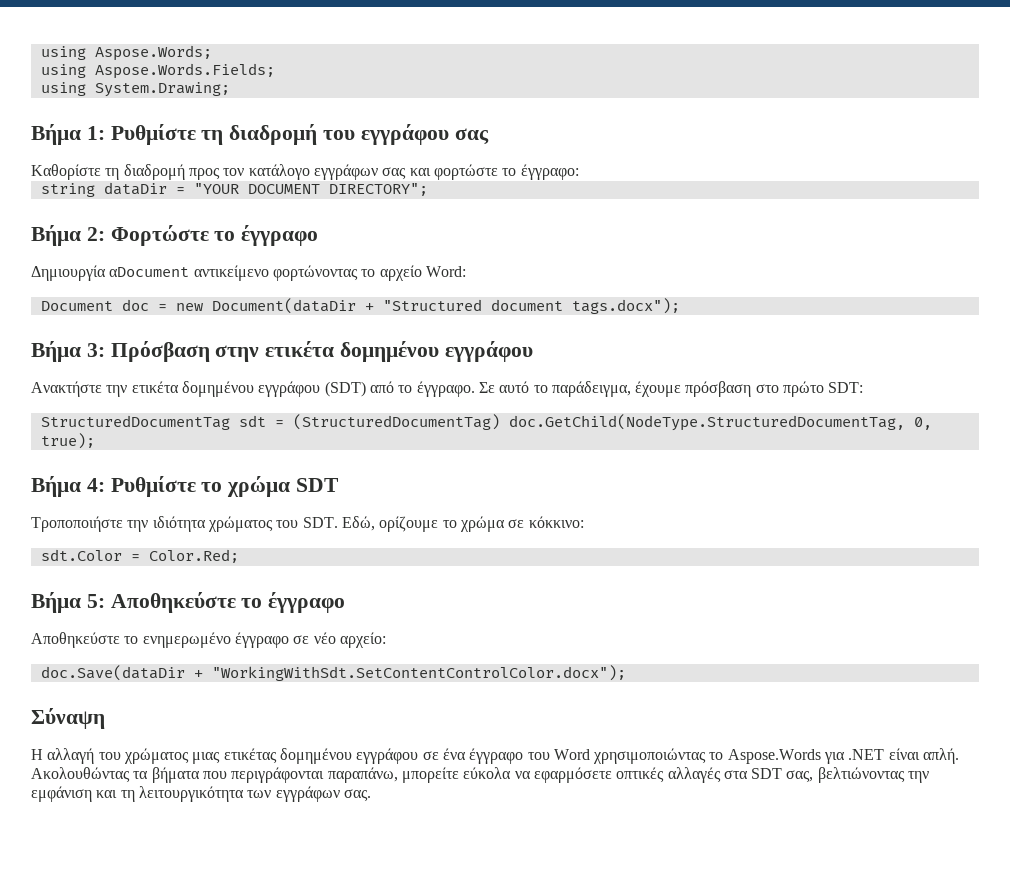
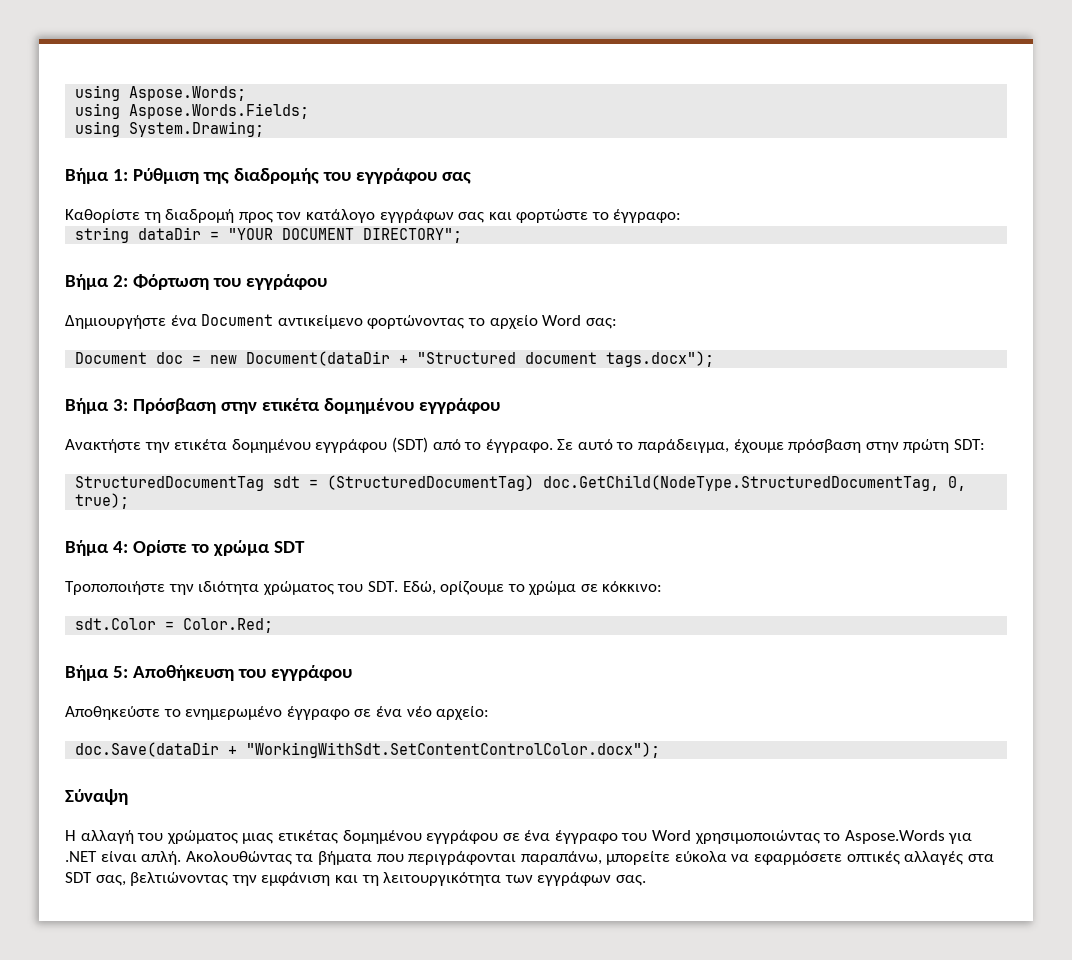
[110,124,318,145] Ρυθμίστε τη διαδρομή -> [132,168,319,184] Ρύθμιση της διαδρομής
[110,225,319,246] [31,265,190,281] Φορτώστε το έγγραφο // Δημιουργία αDocument -> [132,274,327,290] [65,314,274,329] Φόρτωση του εγγράφου // Δημιουργήστε ένα Document
[425,266,466,277] Word: -> [542,315,617,329] Word σας:
[755,381,825,397] στο πρώτο -> [865,439,950,453] στην πρώτη
[110,476,196,497] Ρυθμίστε -> [132,540,187,556] Ορίστε
[110,592,346,613] Αποθηκεύστε το έγγραφο -> [132,665,352,681] Αποθήκευση του εγγράφου
(310, 639) none -> [375,706,402,717] ένα

